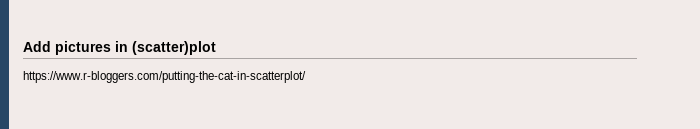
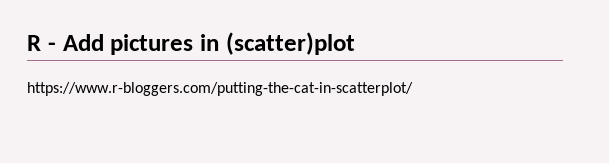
(23, 46) none -> [27,35,56,51] R -

